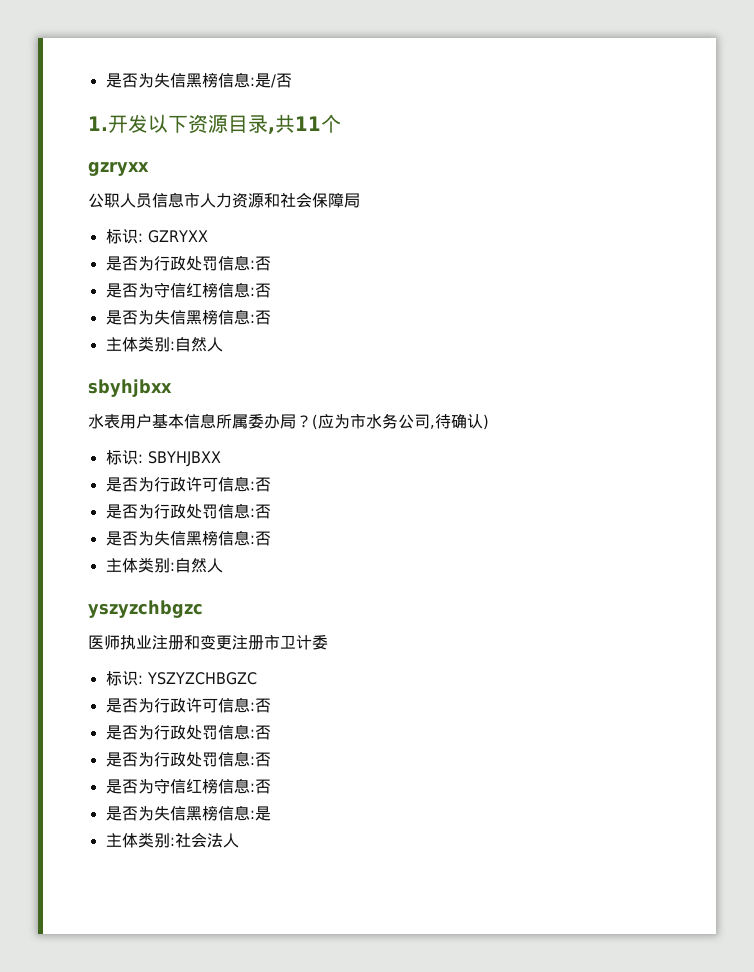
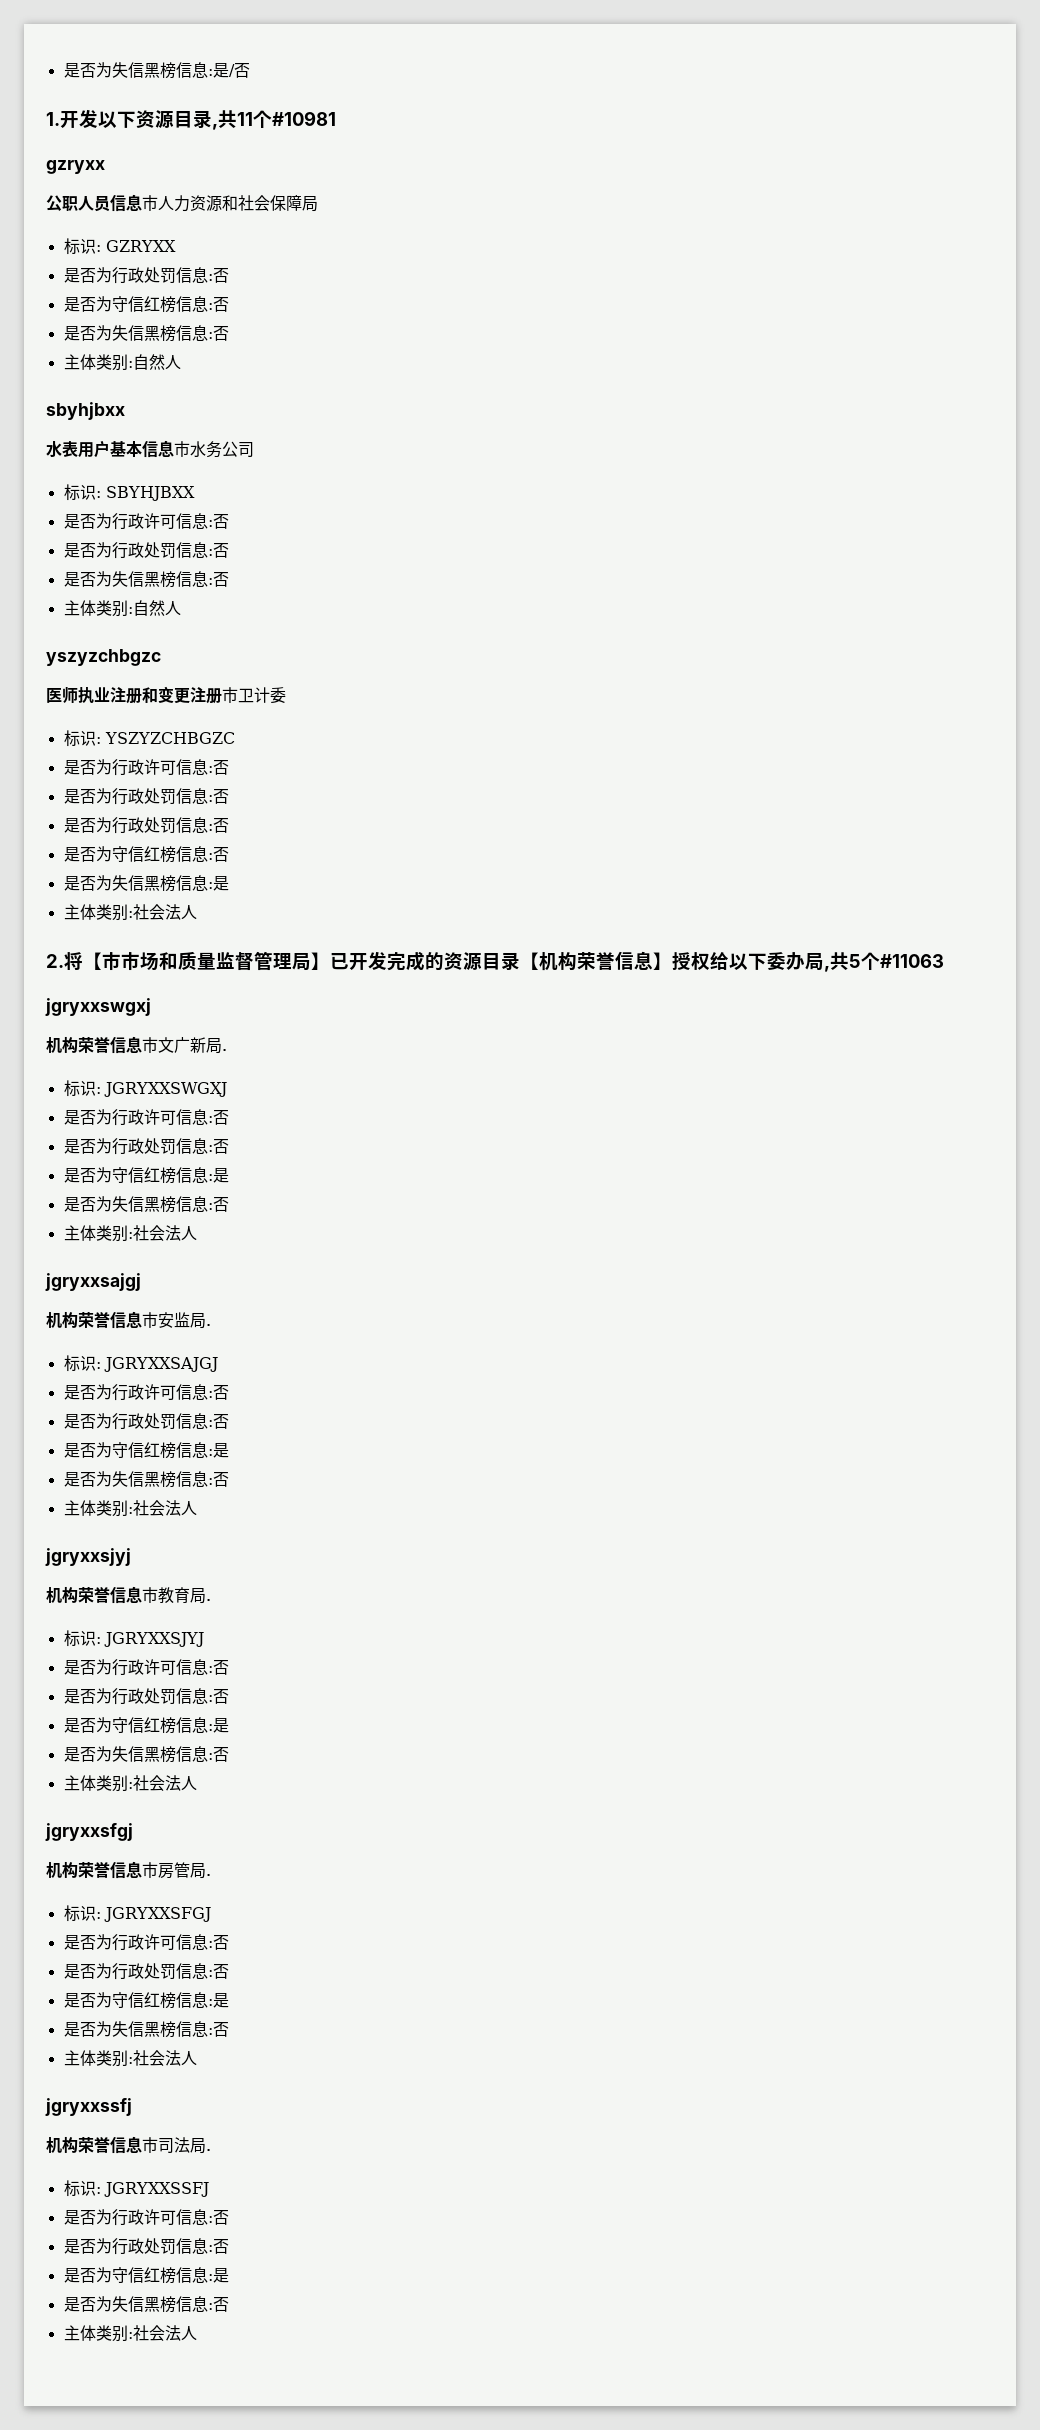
(341, 123) none -> [272,111,336,126] #10981
[216,414,350,430] 所属委办局？(应为 -> (174, 448) none
[430,414,489,430] ,待确认) -> (254, 449) none
(239, 840) none -> [46,951,944,972] [45,998,151,1016] [46,1036,227,1054] [63,1080,227,1097] [63,1109,229,1126] [63,1138,229,1155] [63,1167,229,1184] [63,1196,229,1213] [63,1225,197,1242] [45,1273,141,1291] [46,1311,211,1329] [63,1355,218,1372] [63,1384,229,1401] [63,1413,229,1430] [63,1442,229,1459] [63,1471,229,1488] [63,1500,197,1517] [45,1548,131,1566] [46,1586,211,1604] [63,1630,204,1647] [63,1659,229,1676] [63,1688,229,1705] [63,1717,229,1734] [63,1746,229,1763] [63,1775,197,1792] [45,1823,133,1841] [46,1861,211,1879] [63,1905,211,1922] [63,1934,229,1951] [63,1963,229,1980] [63,1992,229,2009] [63,2021,229,2038] [63,2050,197,2067] [45,2098,132,2116] [46,2136,211,2154] [63,2180,209,2197] [63,2209,229,2226] [63,2238,229,2255] [63,2267,229,2284] [63,2296,229,2313] [63,2325,197,2342] // 2.将【市市场和质量监督管理局】已开发完成的资源目录【机构荣誉信息】授权给以下委办局,共5个#11063 // jgryxxswgxj // 机构荣誉信息市文广新局. // 标识: JGRYXXSWGXJ // 是否为行政许可信息:否 // 是否为行政处罚信息:否 // 是否为守信红榜信息:是 // 是否为失信黑榜信息:否 // 主体类别:社会法人 // jgryxxsajgj // 机构荣誉信息市安监局. // 标识: JGRYXXSAJGJ // 是否为行政许可信息:否 // 是否为行政处罚信息:否 // 是否为守信红榜信息:是 // 是否为失信黑榜信息:否 // 主体类别:社会法人 // jgryxxsjyj // 机构荣誉信息市教育局. // 标识: JGRYXXSJYJ // 是否为行政许可信息:否 // 是否为行政处罚信息:否 // 是否为守信红榜信息:是 // 是否为失信黑榜信息:否 // 主体类别:社会法人 // jgryxxsfgj // 机构荣誉信息市房管局. // 标识: JGRYXXSFGJ // 是否为行政许可信息:否 // 是否为行政处罚信息:否 // 是否为守信红榜信息:是 // 是否为失信黑榜信息:否 // 主体类别:社会法人 // jgryxxssfj // 机构荣誉信息市司法局. // 标识: JGRYXXSSFJ // 是否为行政许可信息:否 // 是否为行政处罚信息:否 // 是否为守信红榜信息:是 // 是否为失信黑榜信息:否 // 主体类别:社会法人

